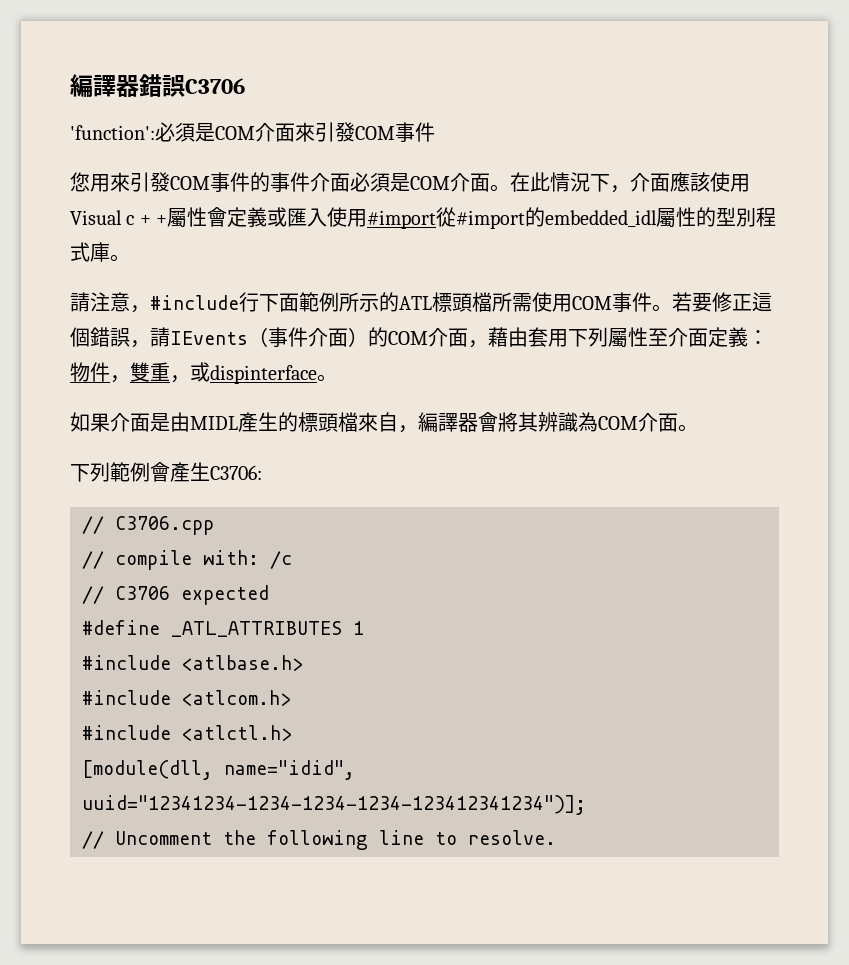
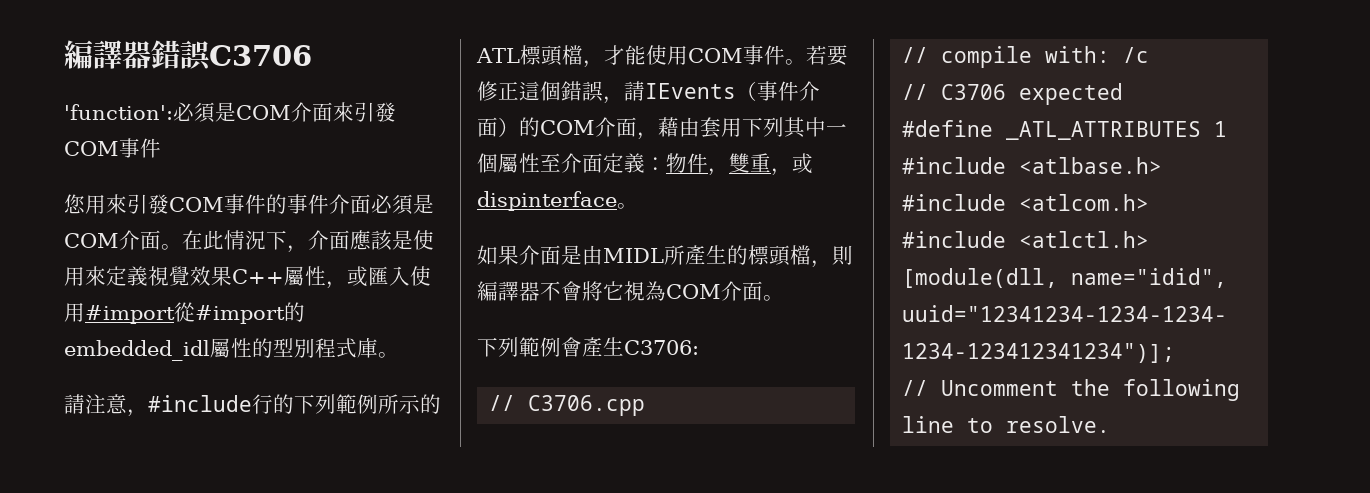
[710,172,750,192] [70,207,268,228] 使用Visual c + +屬性會定義 -> [392,230,434,250] [64,266,347,289] 是使用來定義視覺效果C++屬性，
[259,293,299,312] 下面 -> [273,394,336,414] 的下列
[492,292,532,312] 所需 -> [582,45,646,68] ，才能
(608, 337) none -> [784,117,847,138] [477,153,498,173] 其中一個
(238, 423) none -> [664,245,685,265] 所
[358,412,578,433] 來自，編譯器會將其辨識 -> [811,245,853,268] [477,281,645,301] ，則編譯器不會將它視

